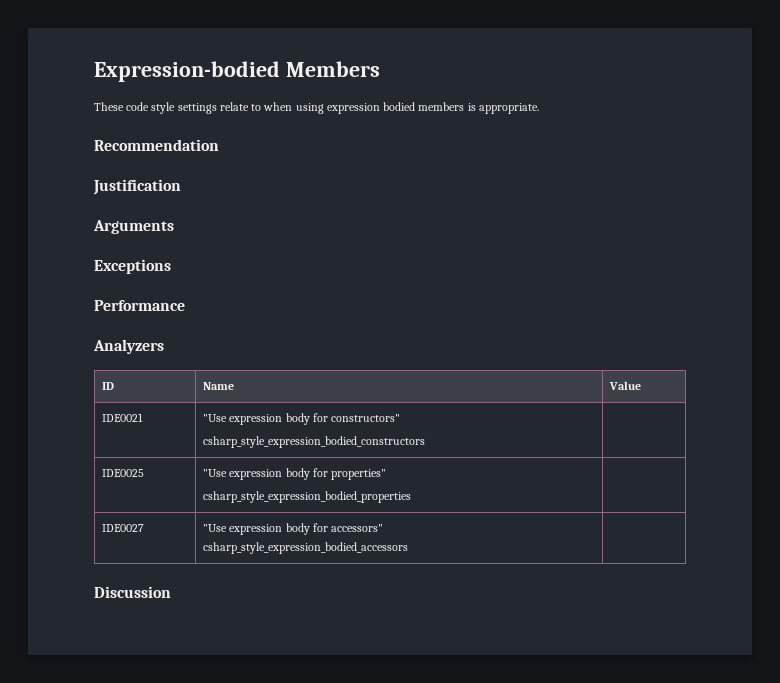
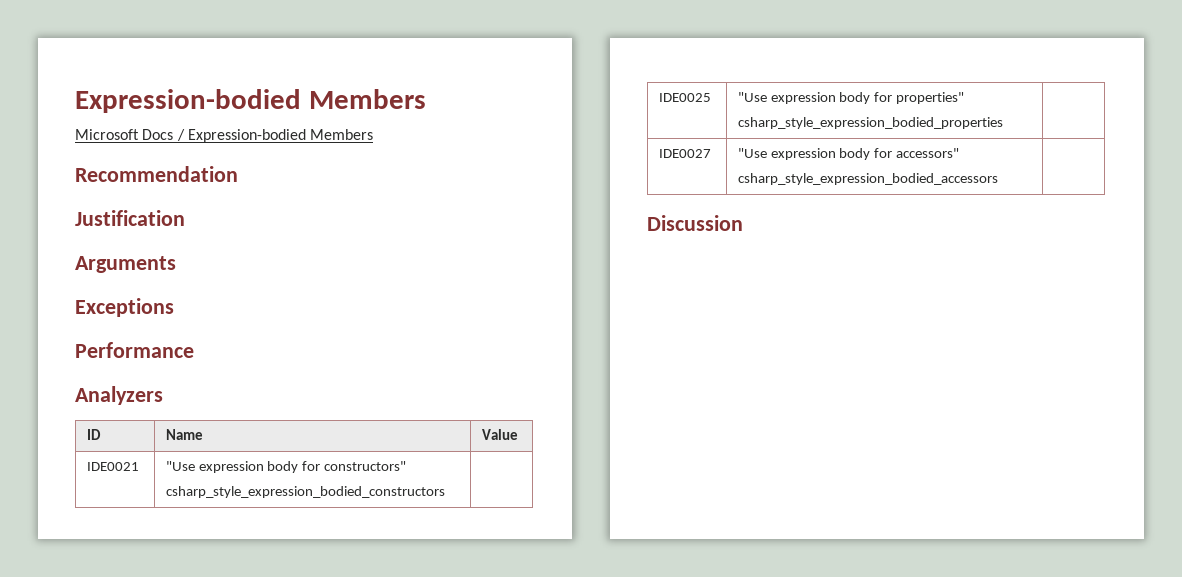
[94,61,380,82] [94,102,539,114] Expression-bodied Members // These code style settings relate to when using expression bodied members is appropriate. -> [75,89,426,113] [75,129,374,143] Expression-bodied Members // Microsoft Docs / Expression-bodied Members

